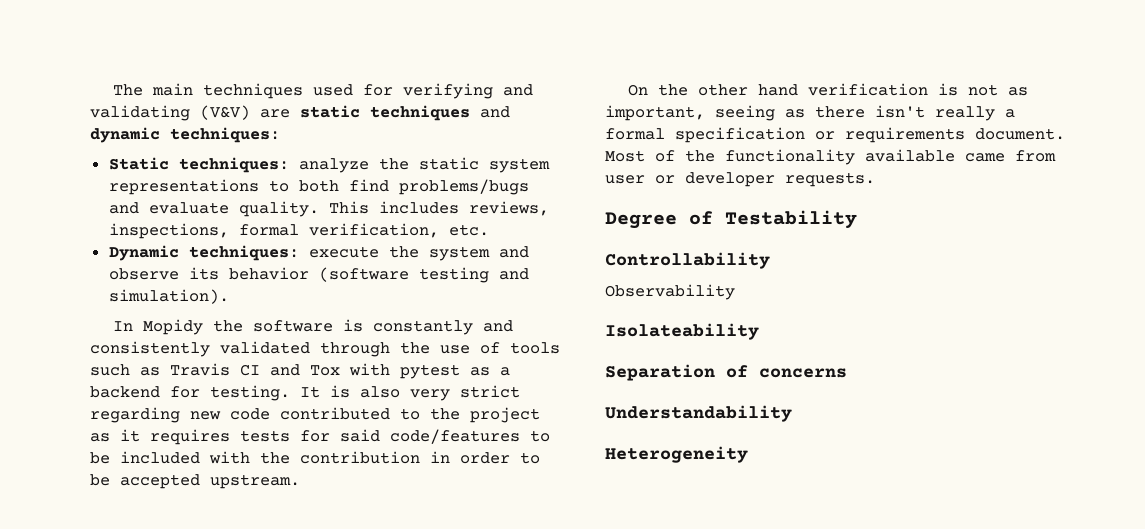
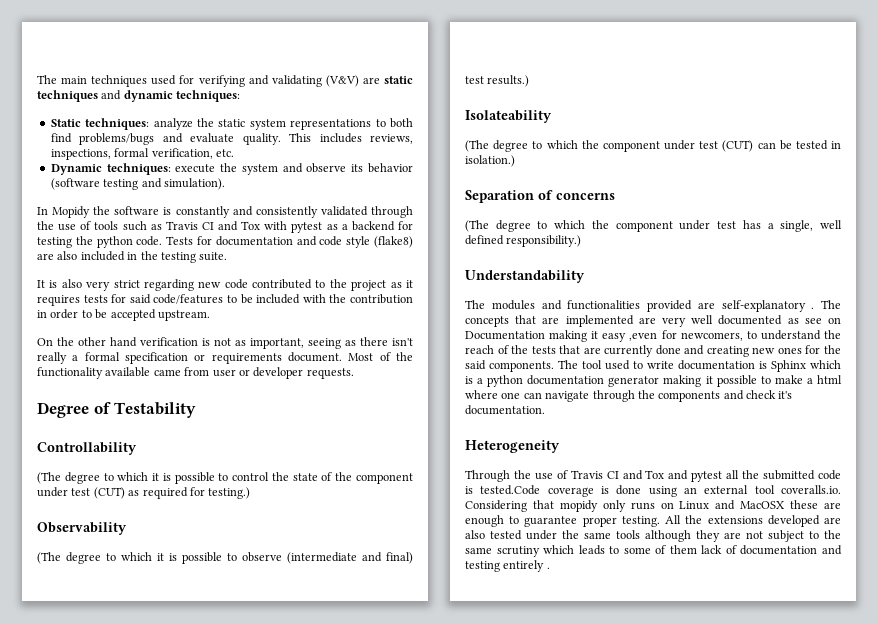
[210,385,290,401] testing. -> [37,236,414,248] [37,251,228,263] testing the python code. Tests for documentation and code style (flake8) are also included in the testing suite. //
[605,284,735,300] [605,323,759,340] [605,364,847,381] [605,405,792,422] [605,446,748,463] Observability // Isolateability // Separation of concerns // Understandability // Heterogeneity -> [37,472,414,484] [37,487,251,499] [37,522,127,535] [37,552,413,564] [465,75,530,87] [465,110,552,123] [465,140,841,152] [465,155,515,167] [465,190,615,203] [465,220,842,232] [465,235,582,247] [465,270,585,283] [465,300,841,312] [465,315,841,327] [465,330,841,342] [465,345,841,357] [465,360,841,372] [465,375,842,387] [465,390,793,402] [465,405,545,415] [465,440,560,453] [465,470,841,482] [465,485,841,497] [465,500,841,512] [465,515,841,527] [465,530,841,542] [465,545,842,557] [465,560,550,572] (The degree to which it is possible to control the state of the component under test (CUT) as required for testing.) // Observability // (The degree to which it is possible to observe (intermediate and final) test results.) // Isolateability // (The degree to which the component under test (CUT) can be tested in isolation.) // Separation of concerns // (The degree to which the component under test has a single, well defined responsibility.) // Understandability // The modules and functionalities provided are self-explanatory . The concepts that are implemented are very well documented as see on Documentation making it easy ,even for newcomers, to understand the reach of the tests that are currently done and creating new ones for the said components. The tool used to write documentation is Sphinx which is a python documentation generator making it possible to make a html where one can navigate through the components and check it's documentation. // Heterogeneity // Through the use of Travis CI and Tox and pytest all the submitted code is tested.Code coverage is done using an external tool coveralls.io. Considering that mopidy only runs on Linux and MacOSX these are enough to guarantee proper testing. All the extensions developed are also tested under the same tools although they are not subject to the same scrutiny which leads to some of them lack of documentation and testing entirely .

